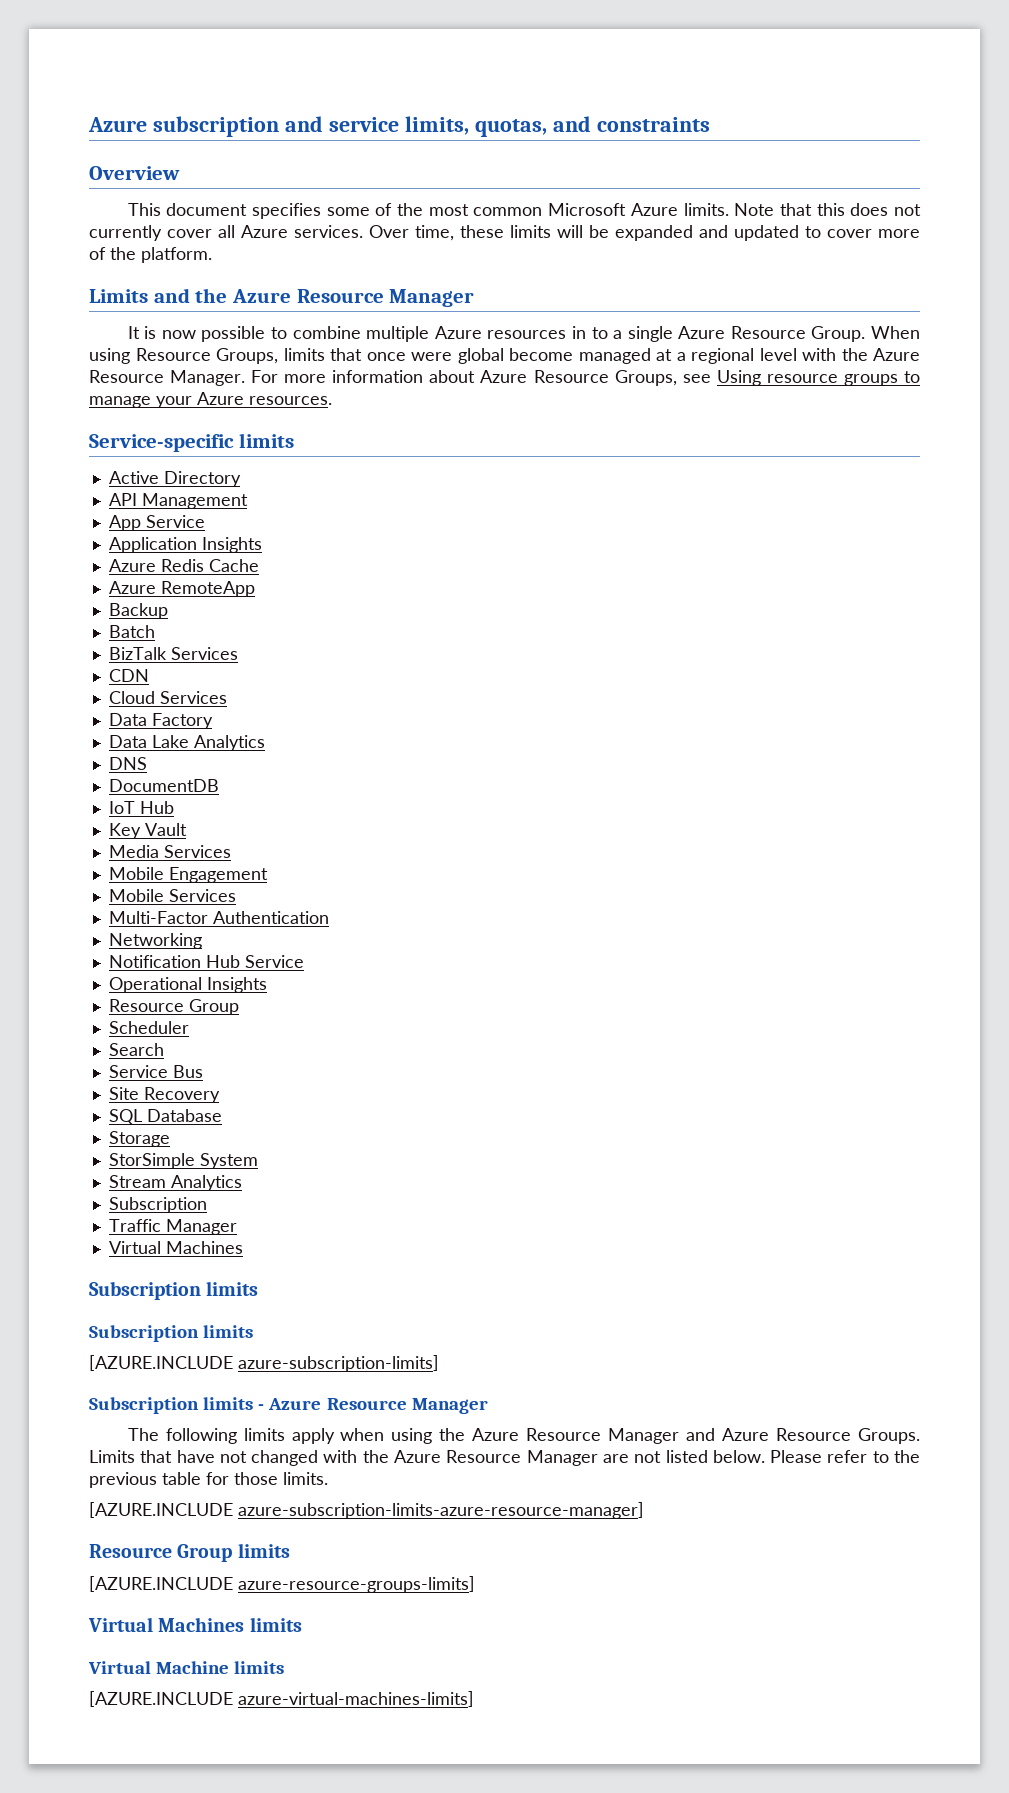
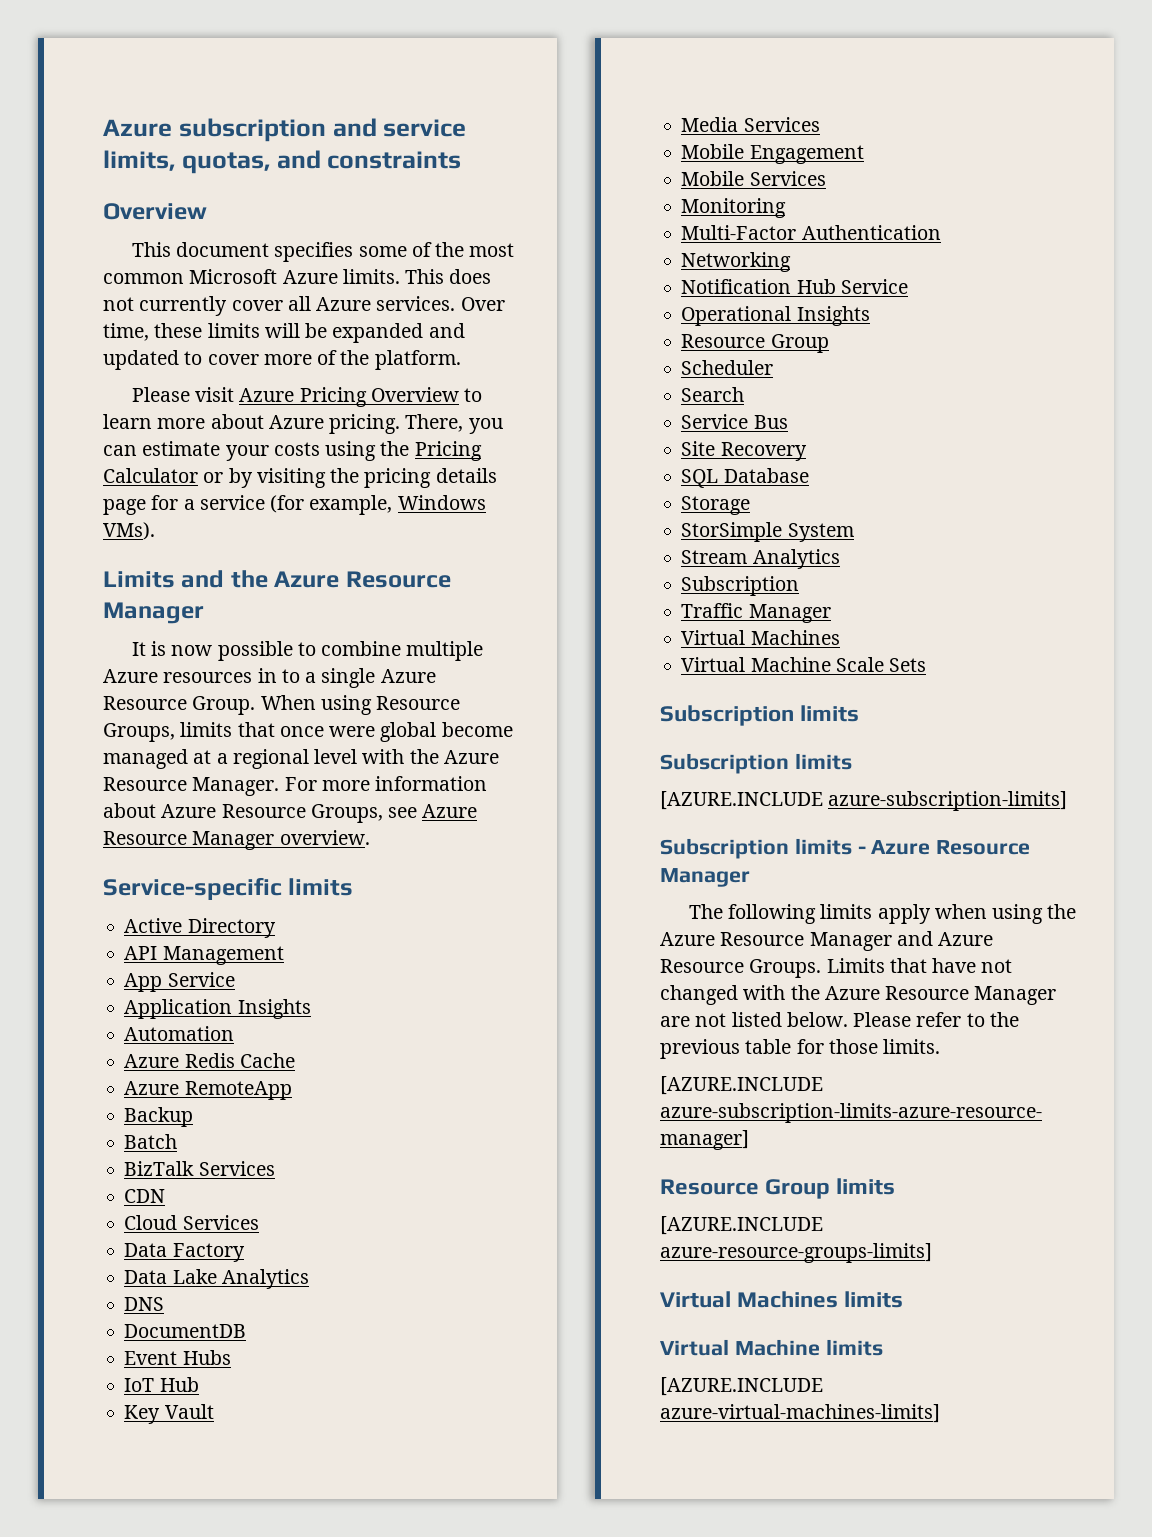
[734,203,845,216] Note that this -> [405,269,445,284] This
(212, 255) none -> [131,387,483,407] [103,414,503,434] [103,441,482,461] [103,468,497,488] [103,495,486,515] [103,522,155,540] // Please visit Azure Pricing Overview to learn more about Azure pricing. There, you can estimate your costs using the Pricing Calculator or by visiting the pricing details page for a service (for example, Windows VMs).
[716,370,921,386] [89,392,332,408] Using resource groups to manage your Azure resources. -> [422,804,478,818] [103,830,370,850] Azure Resource Manager overview.
(262, 545) none -> [124,1026,235,1041] // Automation
(219, 785) none -> [124,1350,231,1365] // Event Hubs
(236, 895) none -> [681,198,787,218] // Monitoring
(243, 1247) none -> [681,657,927,672] // Virtual Machine Scale Sets

